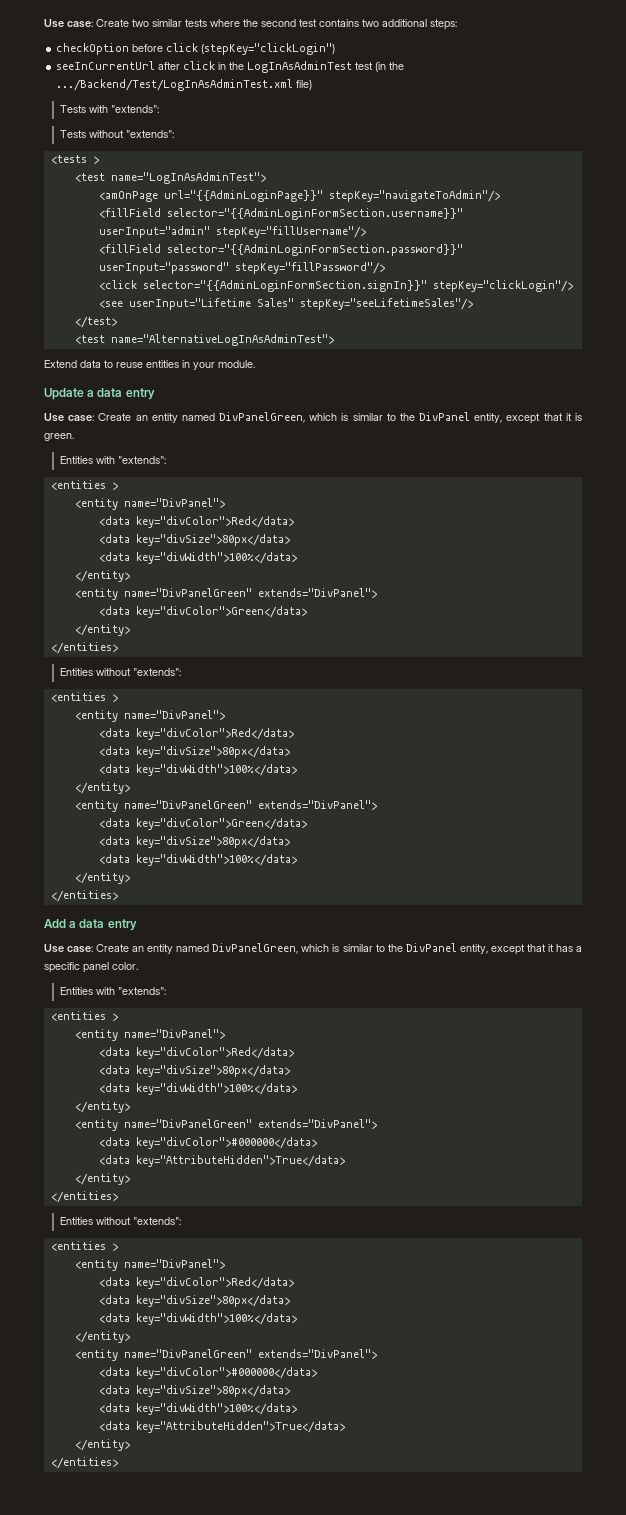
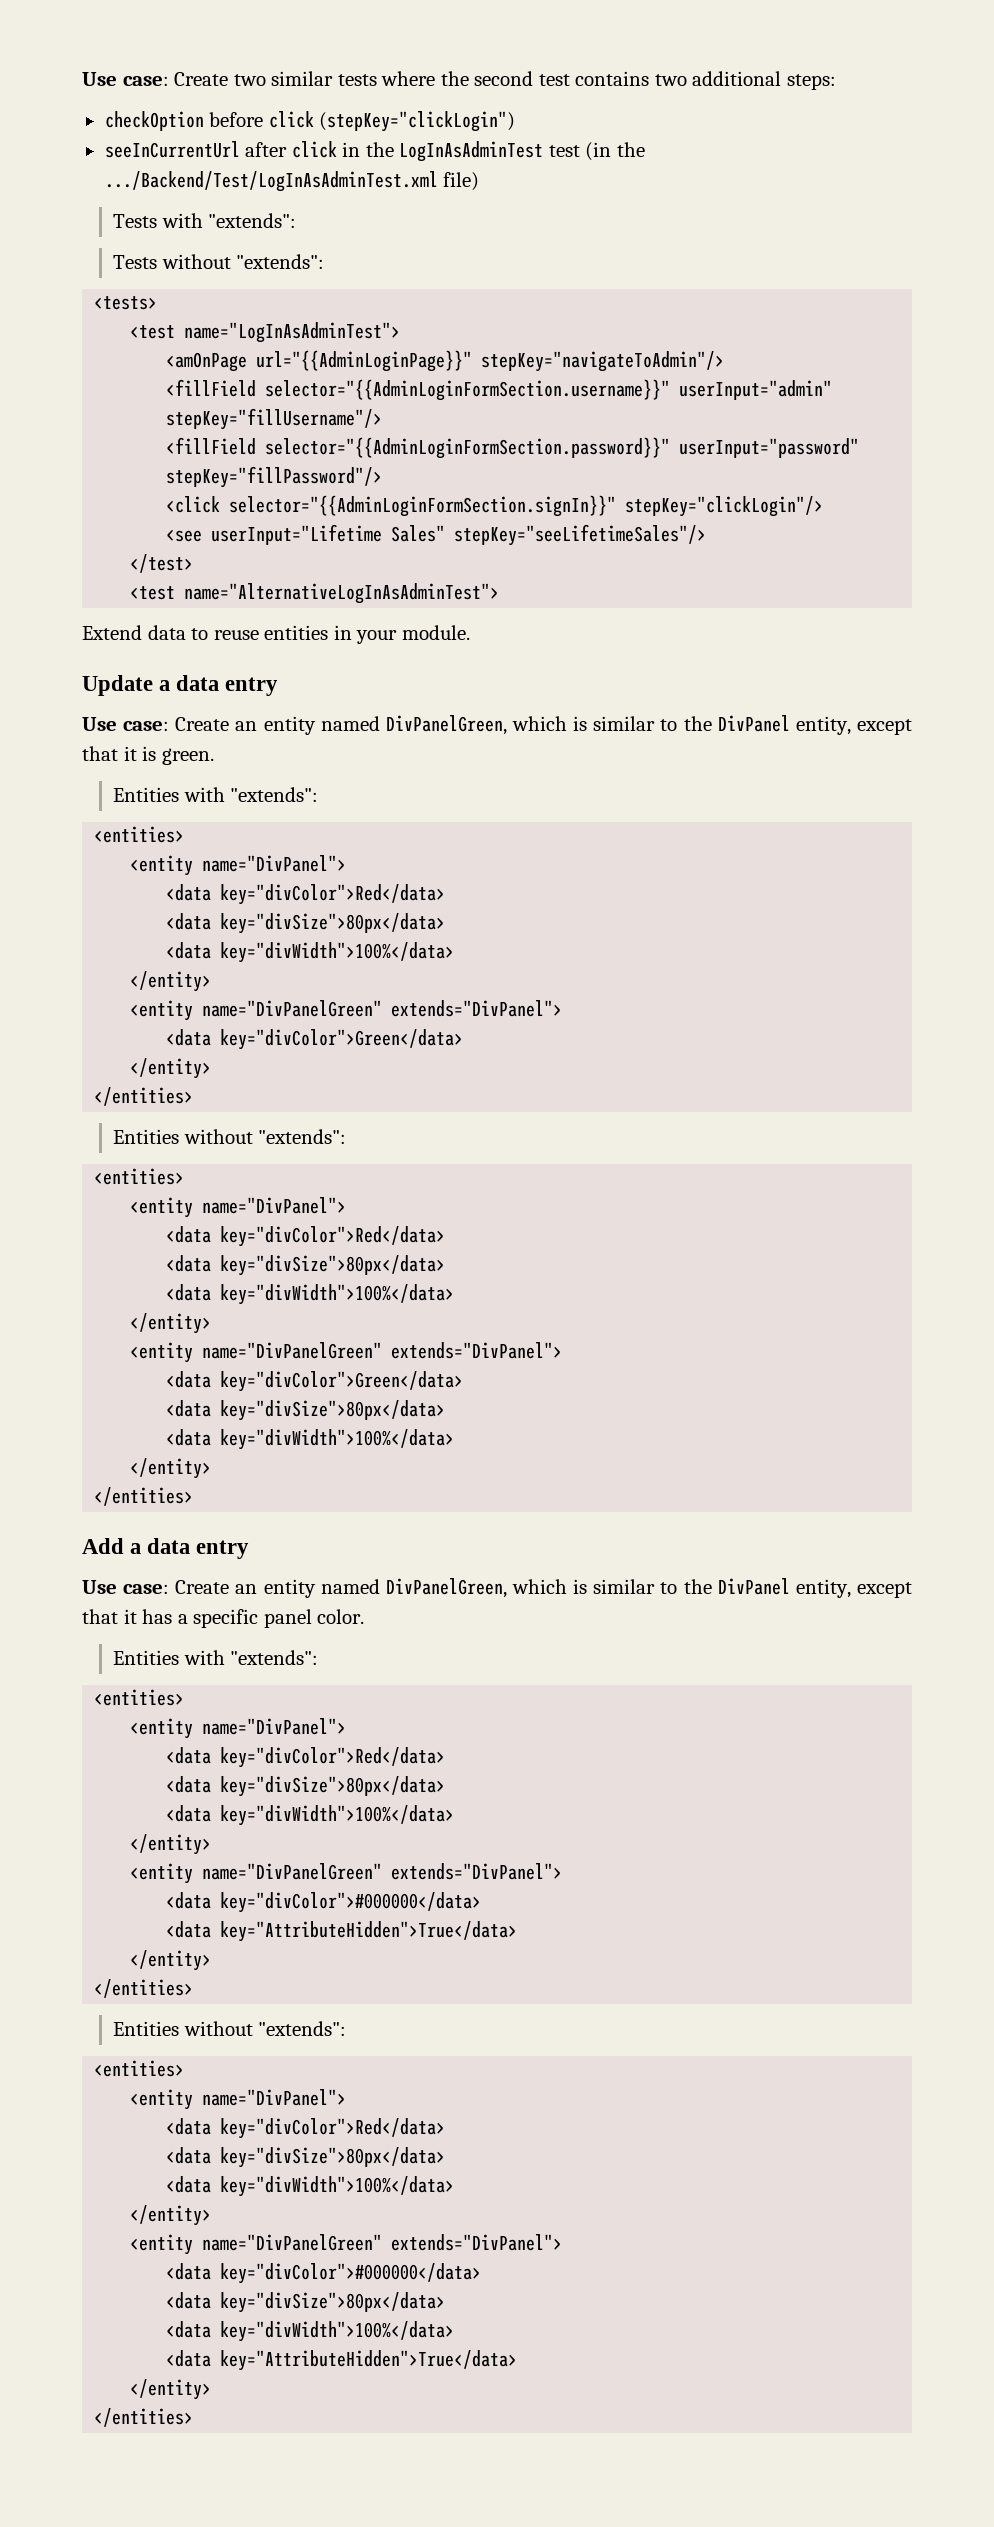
[50,155,99,164] <tests > -> [94,296,158,310] <tests>
[50,480,118,490] <entities > -> [94,826,185,843] <entities>
[50,692,118,702] <entities > -> [94,1168,185,1185] <entities>
[50,1011,118,1021] <entities > -> [94,1689,185,1706] <entities>
[50,1241,118,1251] <entities > -> [94,2060,185,2077] <entities>

